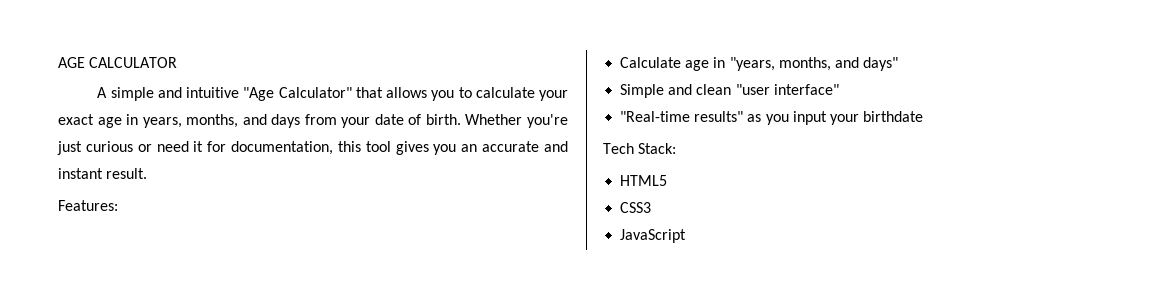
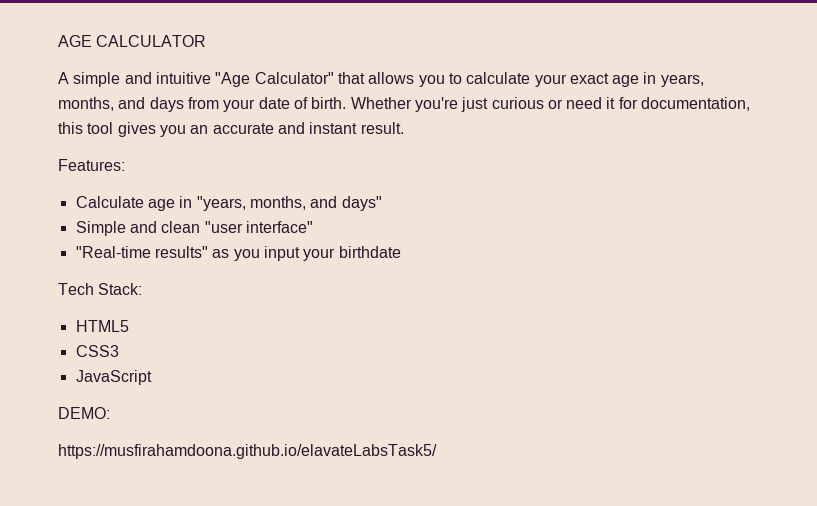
(687, 236) none -> [58,407,110,419] [58,444,437,459] // DEMO: // https://musfirahamdoona.github.io/elavateLabsTask5/

